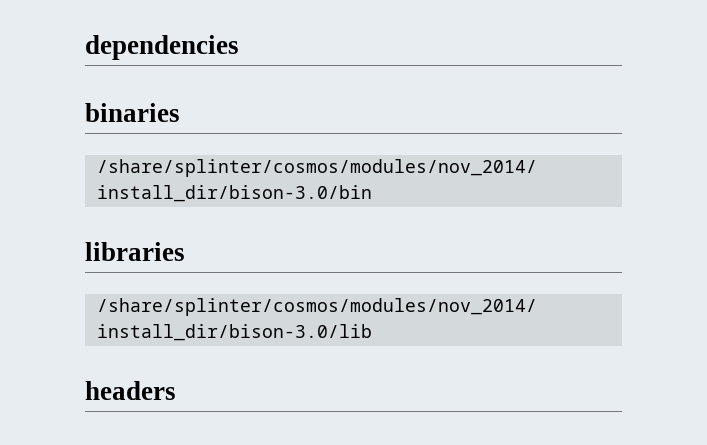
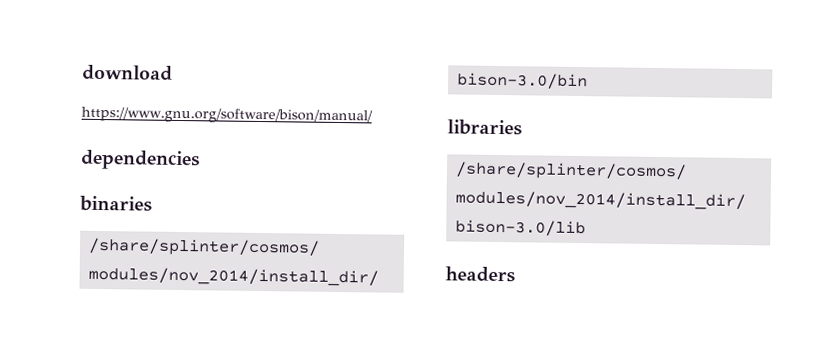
(85, 47) none -> [82,64,173,81] [81,106,373,125] download // https://www.gnu.org/software/bison/manual/ //

